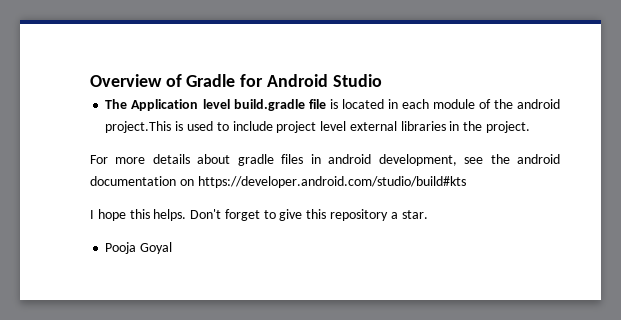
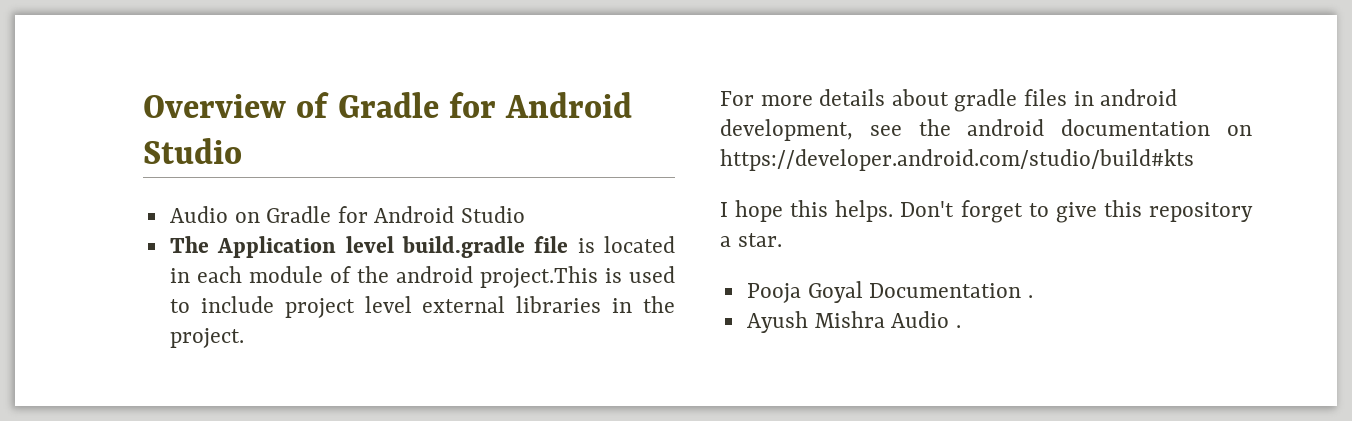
(382, 80) none -> [169,206,526,223] // Audio on Gradle for Android Studio
(173, 248) none -> [869,283,1033,298] [746,311,961,333] Documentation . // Ayush Mishra Audio .

